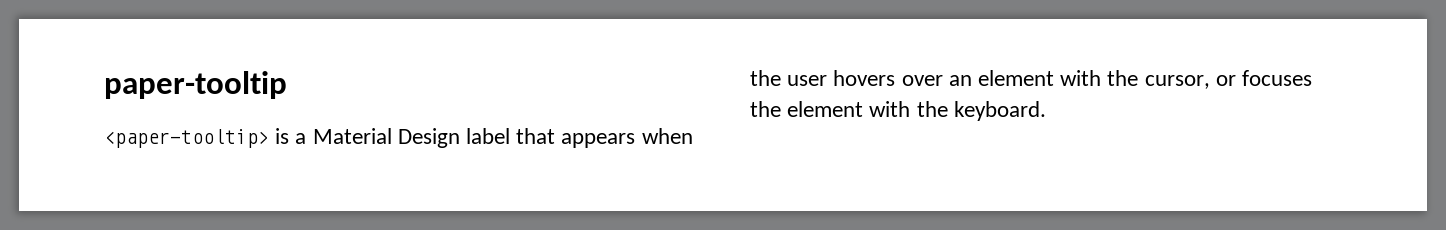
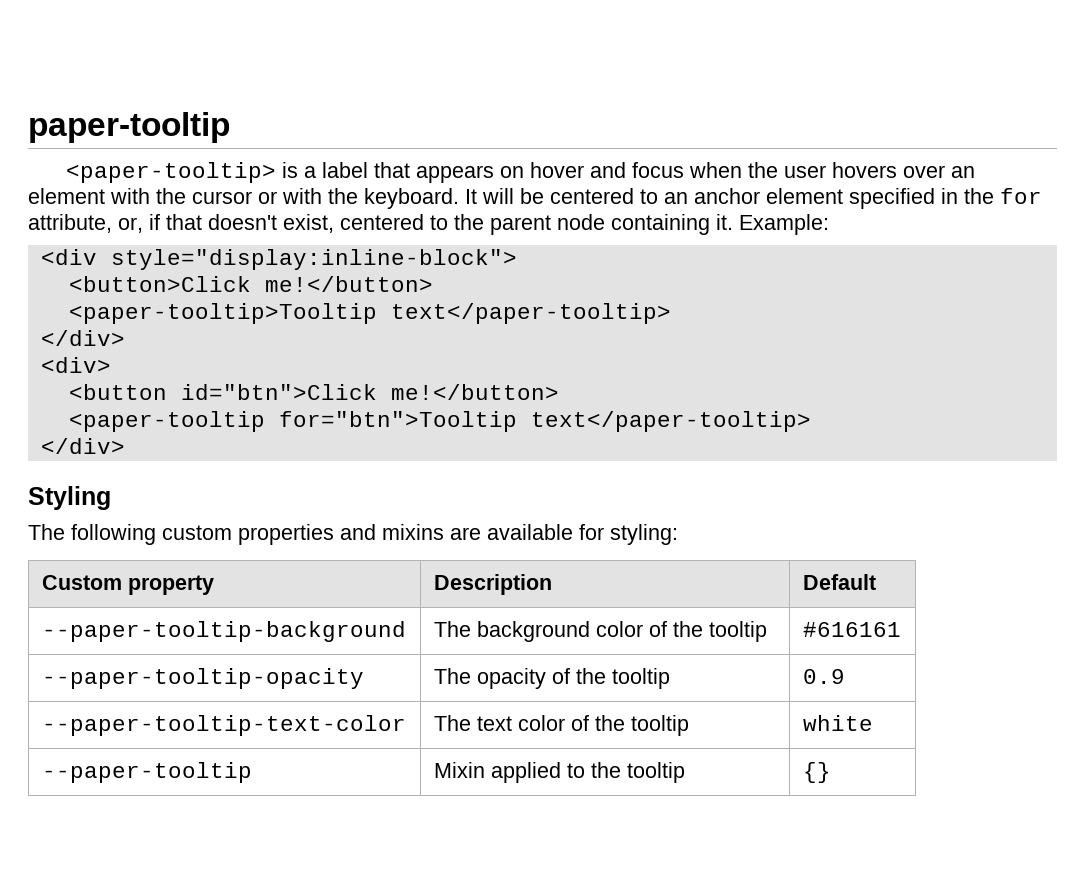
[312,128,460,148] Material Design -> (317, 172) none
(636, 140) none -> [500,162,685,178] on hover and focus
[1144,70,1313,89] [750,101,1046,121] cursor, or focuses the element with the keyboard. -> [192,188,1042,209] [28,214,829,235] [40,249,517,270] [68,276,433,292] [68,303,671,324] [40,330,125,346] [40,357,111,373] [68,384,559,400] [68,411,811,432] [40,438,125,454] [28,486,111,510] [28,524,678,545] [41,575,214,595] [433,574,552,595] [802,574,876,590] [41,621,406,642] [433,621,767,642] [802,622,901,637] [41,668,364,689] [433,668,670,689] [802,669,845,684] [41,715,406,736] [433,715,689,736] [802,715,873,731] [41,762,252,783] [433,762,685,783] [802,762,831,783] cursor or with the keyboard. It will be centered to an anchor element specified in the for attribute, or, if that doesn't exist, centered to the parent node containing it. Example: // <div style="display:inline-block"> // <button>Click me!</button> // <paper-tooltip>Tooltip text</paper-tooltip> // </div> // <div> // <button id="btn">Click me!</button> // <paper-tooltip for="btn">Tooltip text</paper-tooltip> // </div> // Styling // The following custom properties and mixins are available for styling: // Custom property | Description | Default // --paper-tooltip-background | The background color of the tooltip | #616161 // --paper-tooltip-opacity | The opacity of the tooltip | 0.9 // --paper-tooltip-text-color | The text color of the tooltip | white // --paper-tooltip | Mixin applied to the tooltip | {}

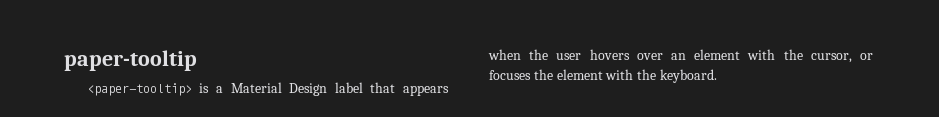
(317, 172) none -> [230,82,328,96] Material Design
[500,162,685,178] on hover and focus -> (450, 90) none
[192,188,1042,209] [28,214,829,235] [40,249,517,270] [68,276,433,292] [68,303,671,324] [40,330,125,346] [40,357,111,373] [68,384,559,400] [68,411,811,432] [40,438,125,454] [28,486,111,510] [28,524,678,545] [41,575,214,595] [433,574,552,595] [802,574,876,590] [41,621,406,642] [433,621,767,642] [802,622,901,637] [41,668,364,689] [433,668,670,689] [802,669,845,684] [41,715,406,736] [433,715,689,736] [802,715,873,731] [41,762,252,783] [433,762,685,783] [802,762,831,783] cursor or with the keyboard. It will be centered to an anchor element specified in the for attribute, or, if that doesn't exist, centered to the parent node containing it. Example: // <div style="display:inline-block"> // <button>Click me!</button> // <paper-tooltip>Tooltip text</paper-tooltip> // </div> // <div> // <button id="btn">Click me!</button> // <paper-tooltip for="btn">Tooltip text</paper-tooltip> // </div> // Styling // The following custom properties and mixins are available for styling: // Custom property | Description | Default // --paper-tooltip-background | The background color of the tooltip | #616161 // --paper-tooltip-opacity | The opacity of the tooltip | 0.9 // --paper-tooltip-text-color | The text color of the tooltip | white // --paper-tooltip | Mixin applied to the tooltip | {} -> [810,53,873,63] [489,69,717,83] cursor, or focuses the element with the keyboard.

